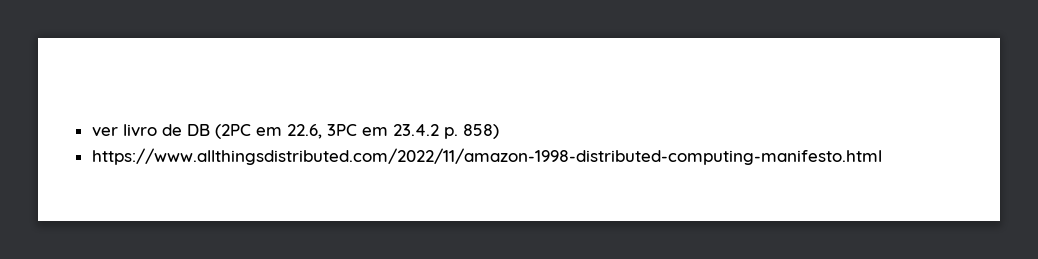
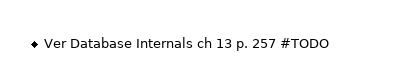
[91,124,499,139] [91,148,882,165] ver livro de DB (2PC em 22.6, 3PC em 23.4.2 p. 858) // https://www.allthingsdistributed.com/2022/11/amazon-1998-distributed-computing-manifesto.html -> [43,37,329,51] Ver Database Internals ch 13 p. 257 #TODO

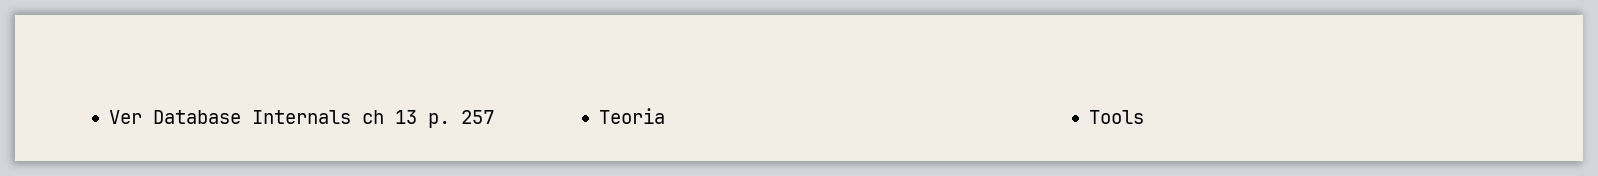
[279,38,329,48] #TODO -> [598,108,665,124] [1088,110,1144,124] // Teoria // Tools

